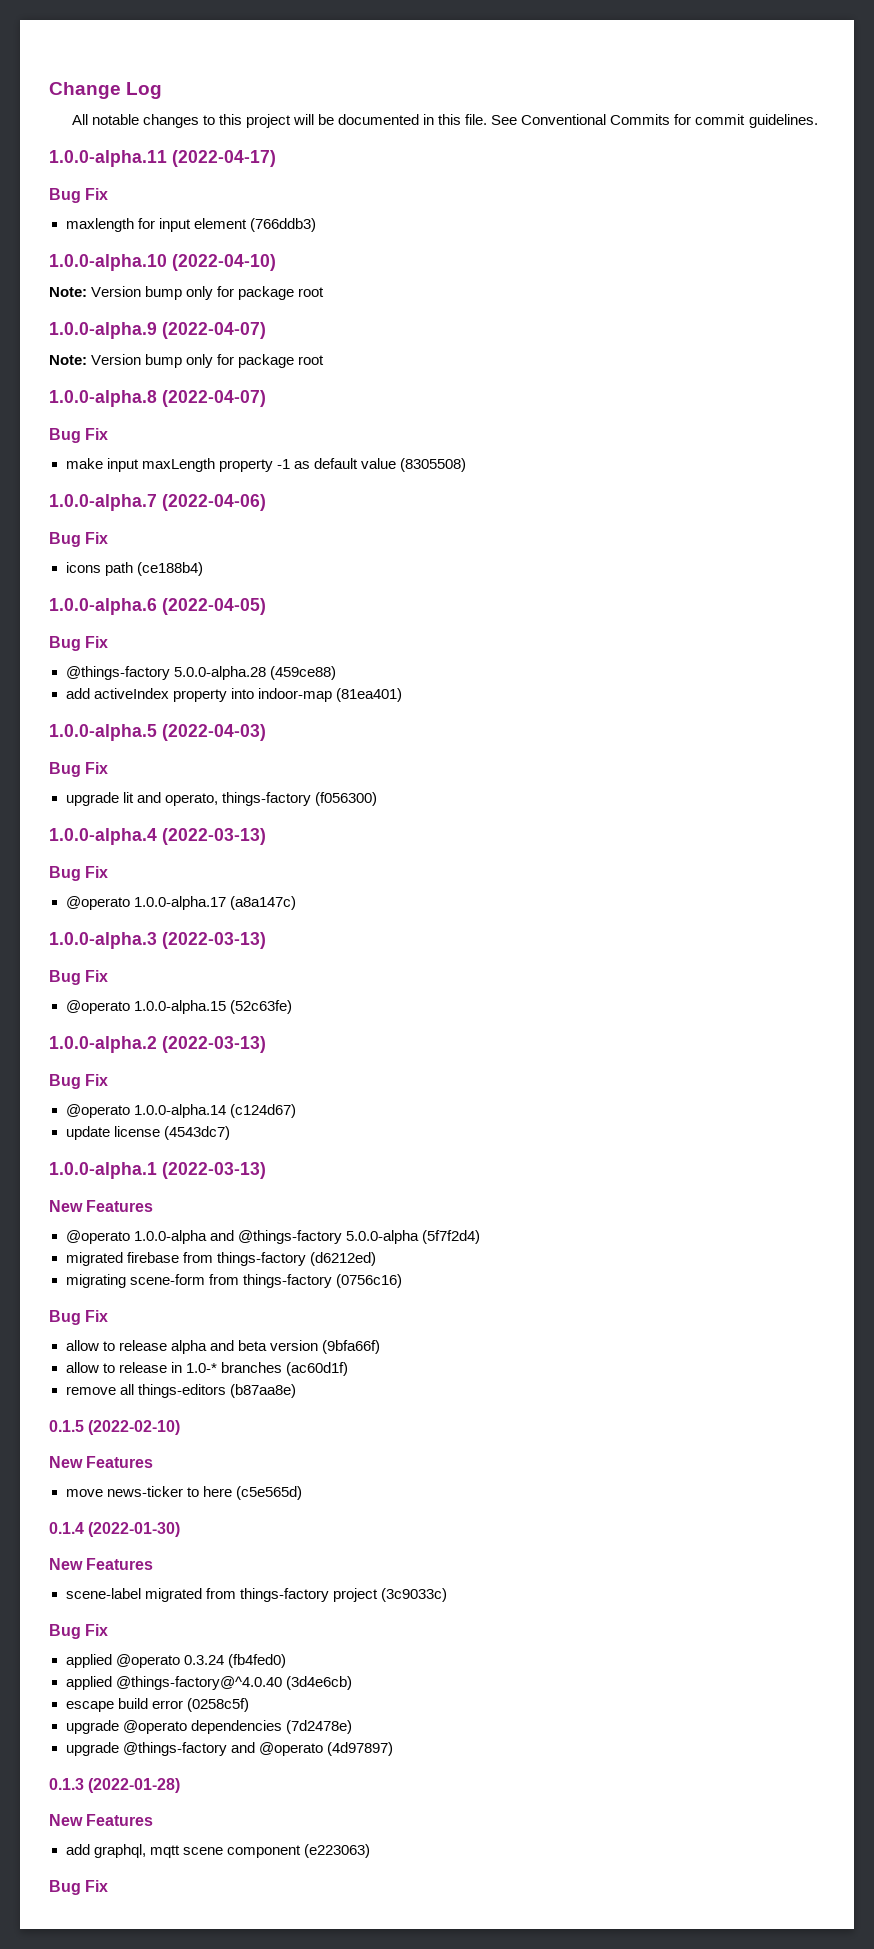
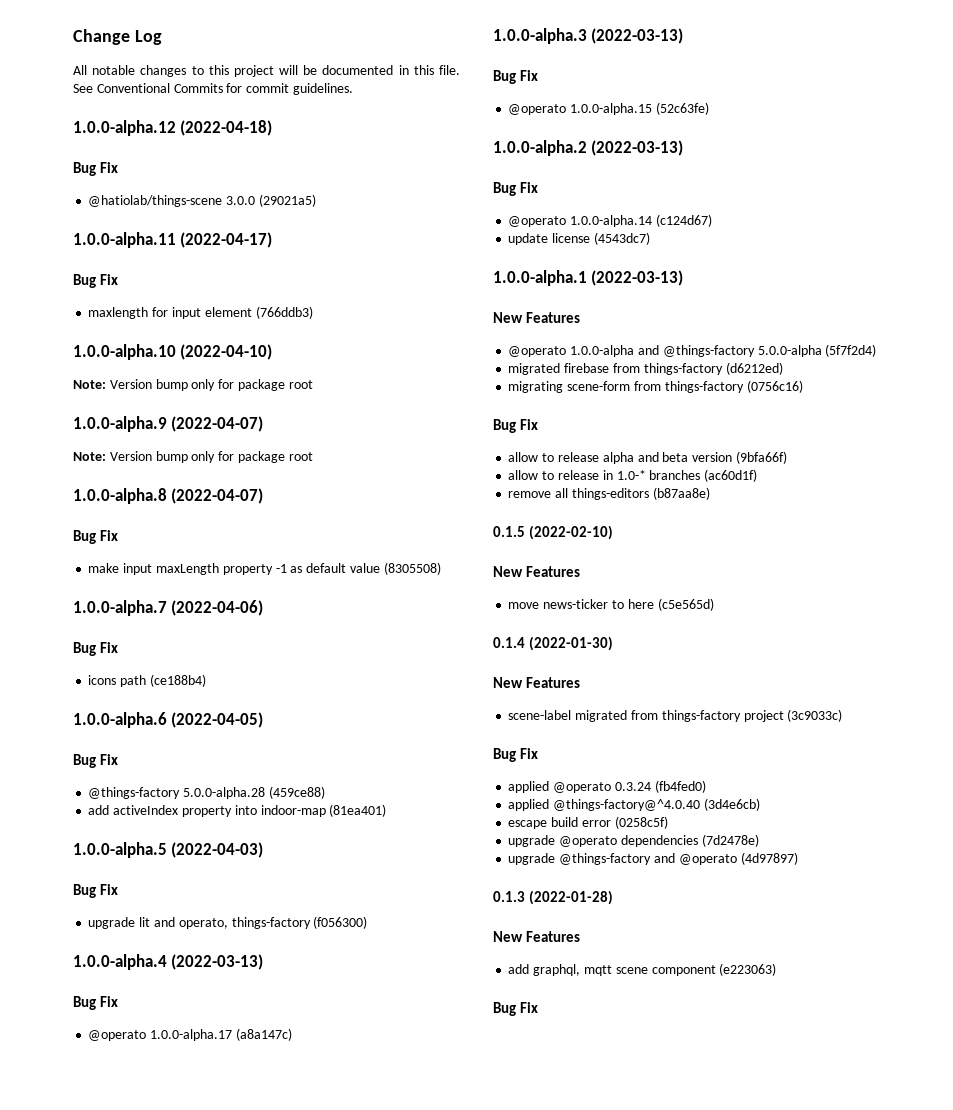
(818, 121) none -> [73,120,273,136] [73,162,119,176] [88,194,316,207] // 1.0.0-alpha.12 (2022-04-18) // Bug Fix // @hatiolab/things-scene 3.0.0 (29021a5)

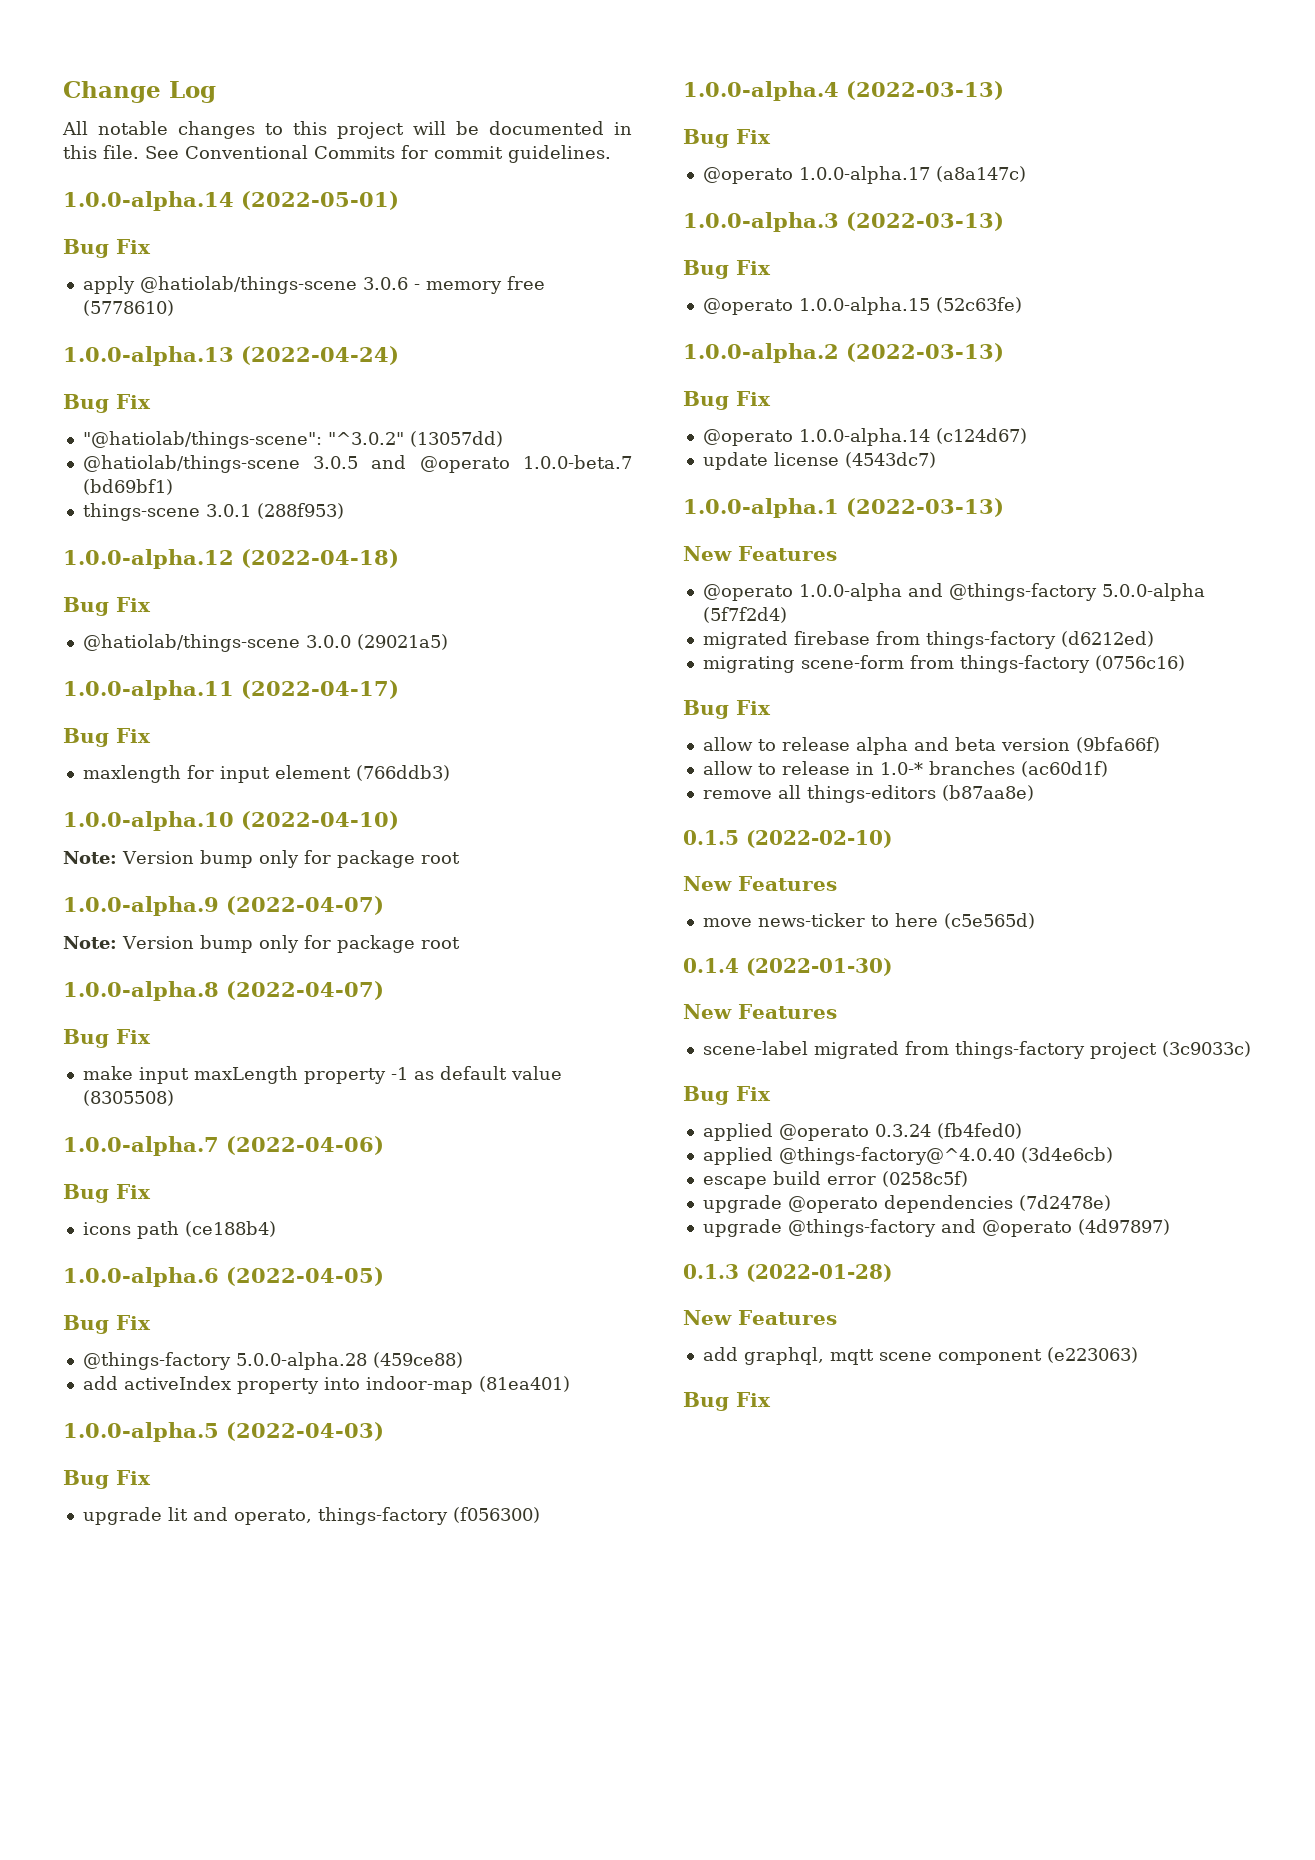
(353, 89) none -> [63,191,399,211] [63,239,151,258] [82,276,545,294] [82,300,174,316] [63,346,399,366] [63,394,151,413] [82,431,503,449] [82,455,632,473] [82,479,173,495] [82,503,344,521] // 1.0.0-alpha.14 (2022-05-01) // Bug Fix // apply @hatiolab/things-scene 3.0.6 - memory free (5778610) // 1.0.0-alpha.13 (2022-04-24) // Bug Fix // "@hatiolab/things-scene": "^3.0.2" (13057dd) // @hatiolab/things-scene 3.0.5 and @operato 1.0.0-beta.7 (bd69bf1) // things-scene 3.0.1 (288f953)

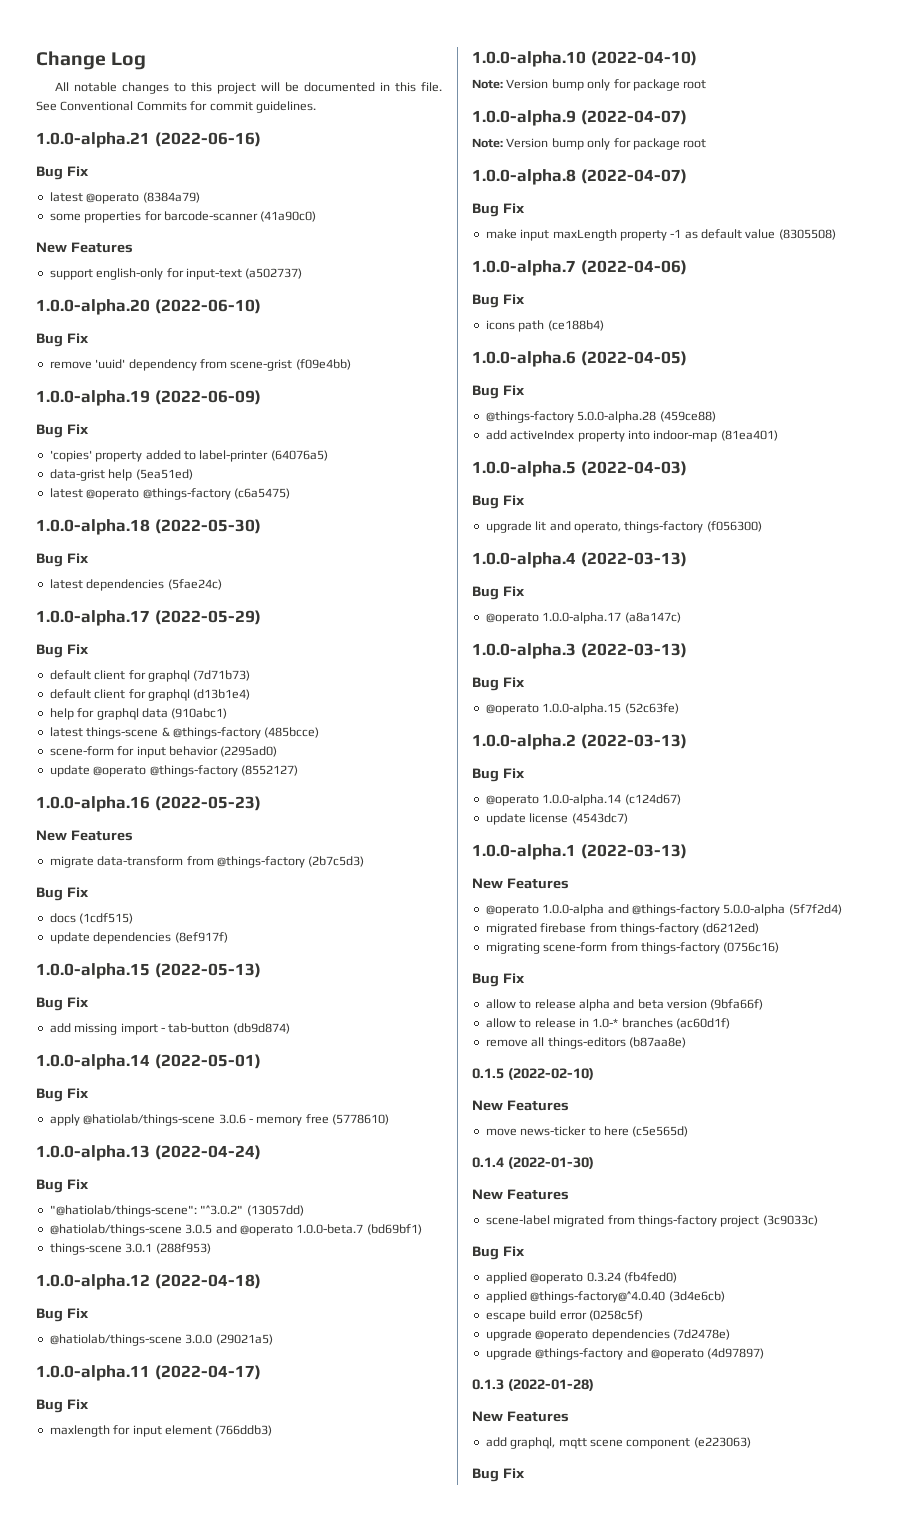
(611, 154) none -> [36,132,261,148] [36,166,89,180] [49,192,200,204] [49,211,317,223] [36,242,133,253] [49,268,303,280] [36,299,261,315] [36,333,89,347] [49,359,351,371] [36,390,261,406] [36,424,89,438] [49,450,328,462] [49,469,193,481] [49,488,290,500] [36,519,261,535] [36,553,89,567] [49,579,222,591] [36,610,261,626] [36,644,89,658] [49,670,251,682] [49,689,251,701] [49,708,228,720] [49,727,320,739] [49,746,278,758] [49,765,298,777] [36,796,261,812] [36,830,133,841] [49,856,365,868] [36,887,89,901] [49,913,134,924] [49,932,228,944] [36,963,261,979] [36,997,89,1011] [49,1023,290,1035] // 1.0.0-alpha.21 (2022-06-16) // Bug Fix // latest @operato (8384a79) // some properties for barcode-scanner (41a90c0) // New Features // support english-only for input-text (a502737) // 1.0.0-alpha.20 (2022-06-10) // Bug Fix // remove 'uuid' dependency from scene-grist (f09e4bb) // 1.0.0-alpha.19 (2022-06-09) // Bug Fix // 'copies' property added to label-printer (64076a5) // data-grist help (5ea51ed) // latest @operato @things-factory (c6a5475) // 1.0.0-alpha.18 (2022-05-30) // Bug Fix // latest dependencies (5fae24c) // 1.0.0-alpha.17 (2022-05-29) // Bug Fix // default client for graphql (7d71b73) // default client for graphql (d13b1e4) // help for graphql data (910abc1) // latest things-scene & @things-factory (485bcce) // scene-form for input behavior (2295ad0) // update @operato @things-factory (8552127) // 1.0.0-alpha.16 (2022-05-23) // New Features // migrate data-transform from @things-factory (2b7c5d3) // Bug Fix // docs (1cdf515) // update dependencies (8ef917f) // 1.0.0-alpha.15 (2022-05-13) // Bug Fix // add missing import - tab-button (db9d874)

